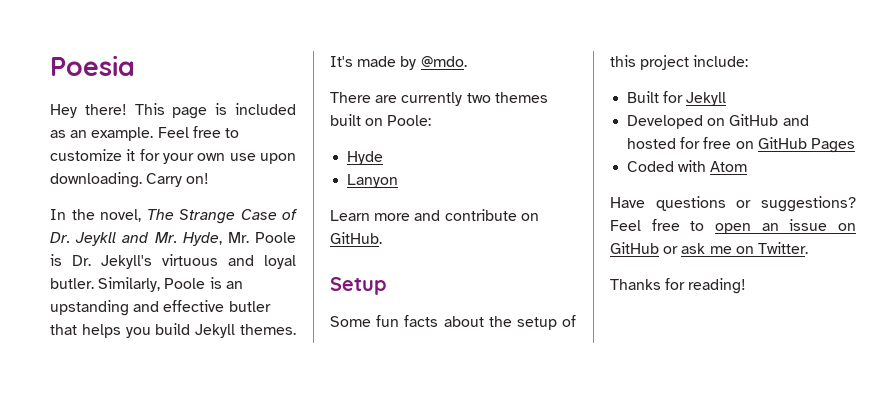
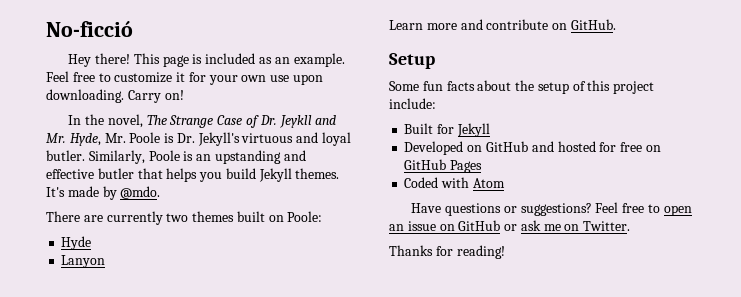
[50,55,135,76] Poesia -> [46,21,133,37] No-ficció

